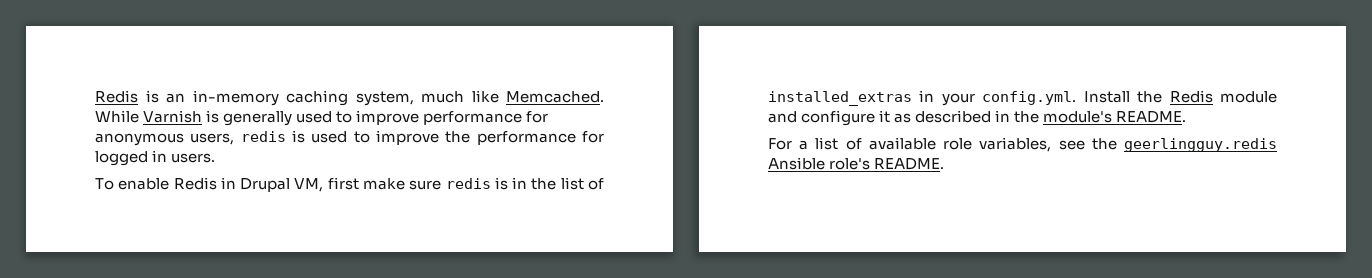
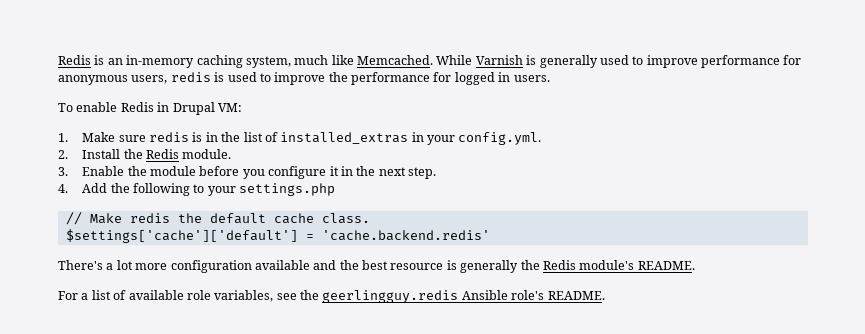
[294,177,405,192] VM, first make -> [217,103,242,112] [58,132,116,142] VM: // 1. Make
(1077, 98) none -> [58,150,68,159] // 2.
[1220,91,1277,103] [768,110,1040,126] module and configure it as described in the -> [182,149,232,159] [58,166,437,179] [58,183,336,196] [65,212,370,225] [65,229,490,243] [58,260,576,273] module. // 3. Enable the module before you configure it in the next step. // 4. Add the following to your settings.php // // Make redis the default cache class. // $settings['cache']['default'] = 'cache.backend.redis' // There's a lot more configuration available and the best resource is generally the Redis

